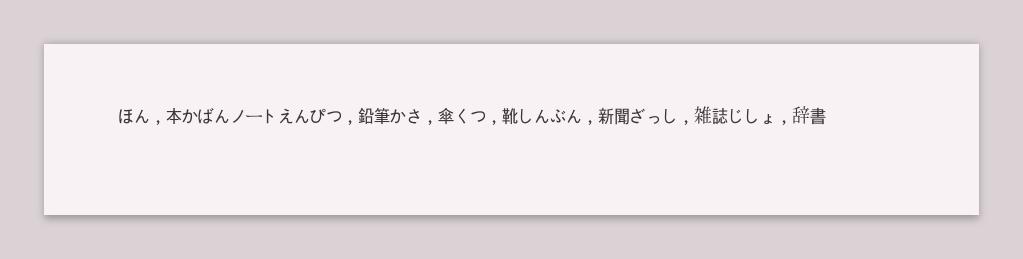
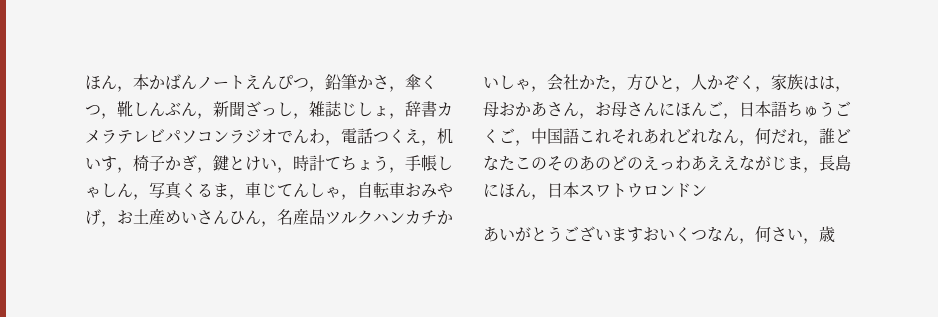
(827, 116) none -> [437,102,453,117] [85,128,453,146] [85,154,453,173] [85,181,453,200] [85,208,453,227] [483,74,851,92] [483,101,851,119] [483,128,851,146] [483,155,851,173] [483,182,707,200] [483,226,835,244] カメラテレビパソコンラジオでんわ，電話つくえ，机いす，椅子かぎ，鍵とけい，時計てちょう，手帳しゃしん，写真くるま，車じてんしゃ，自転車おみやげ，お土産めいさんひん，名産品ツルクハンカチかいしゃ，会社かた，方ひと，人かぞく，家族はは，母おかあさん，お母さんにほんご，日本語ちゅうごくご，中国語これそれあれどれなん，何だれ，誰どなたこのそのあのどのえっわあええながじま，長島にほん，日本スワトウロンドン // あいがとうございますおいくつなん，何さい，歳

